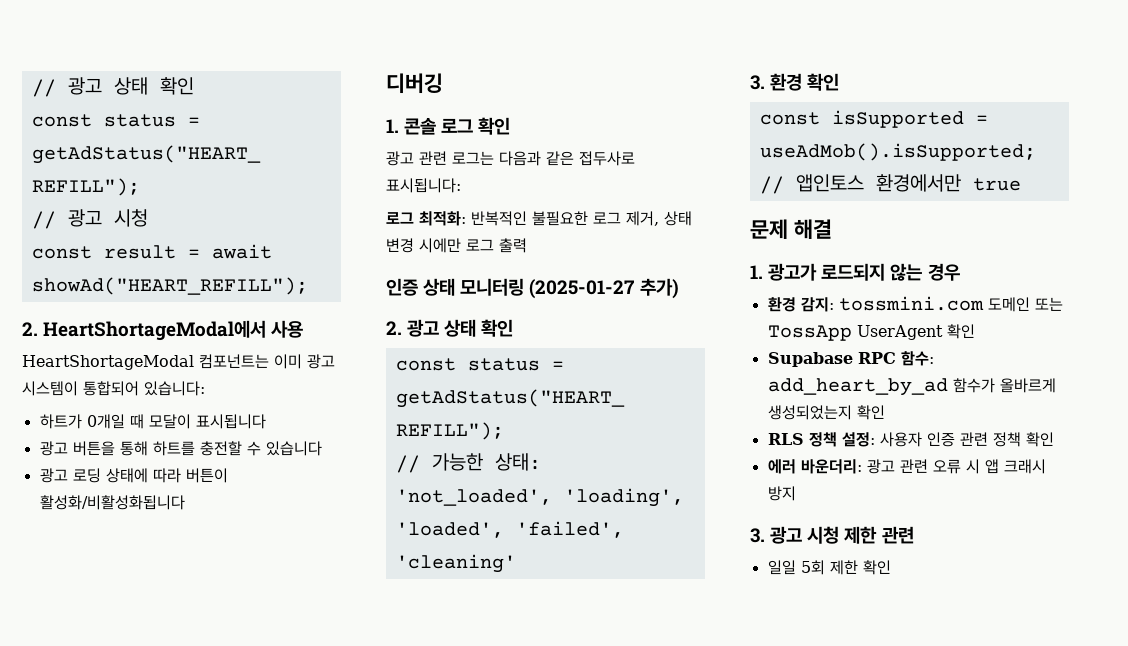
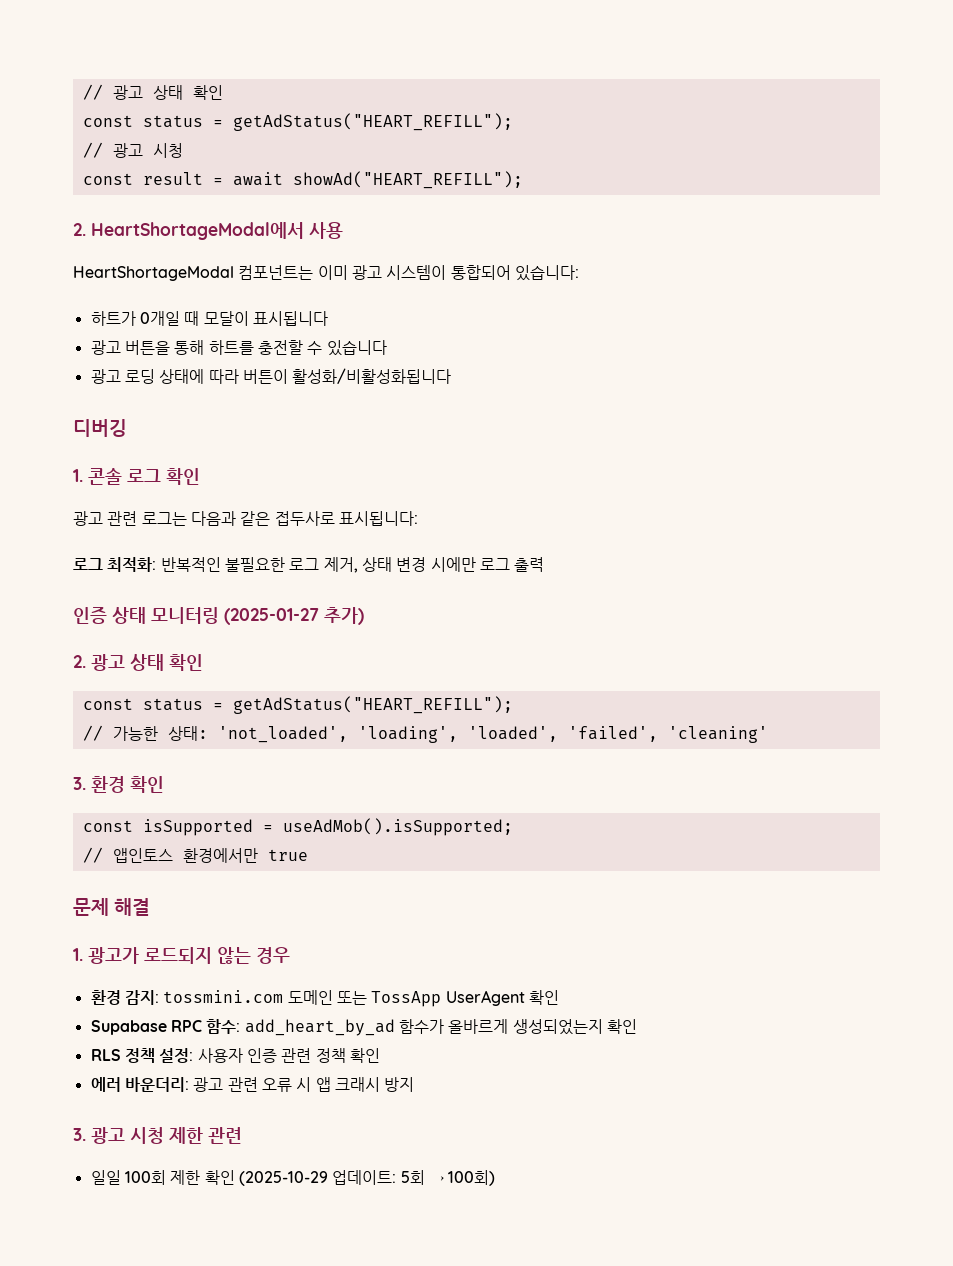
[800,560,825,575] 5회 -> [124,1170,166,1185] 100회
(891, 567) none -> [238,1170,496,1186] (2025-10-29 업데이트: 5회 → 100회)

